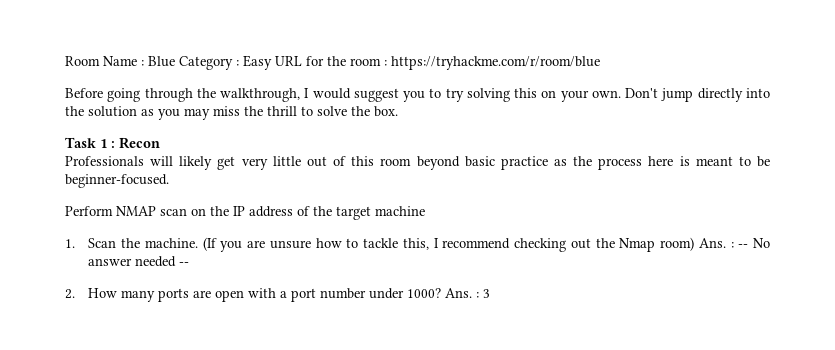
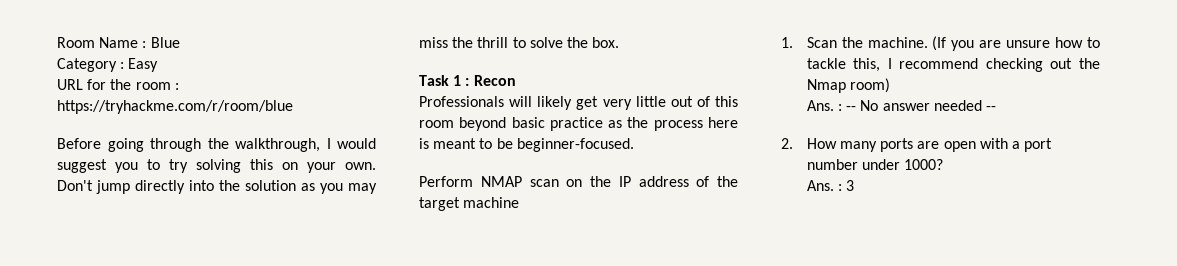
(175, 61) none -> (180, 42) //
(272, 62) none -> (159, 65) //
(695, 244) none -> (890, 85) //
(442, 293) none -> (944, 164) //

